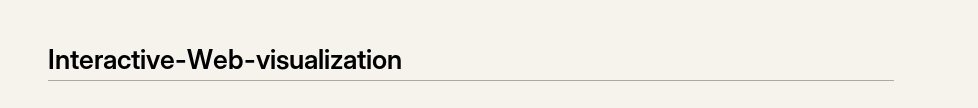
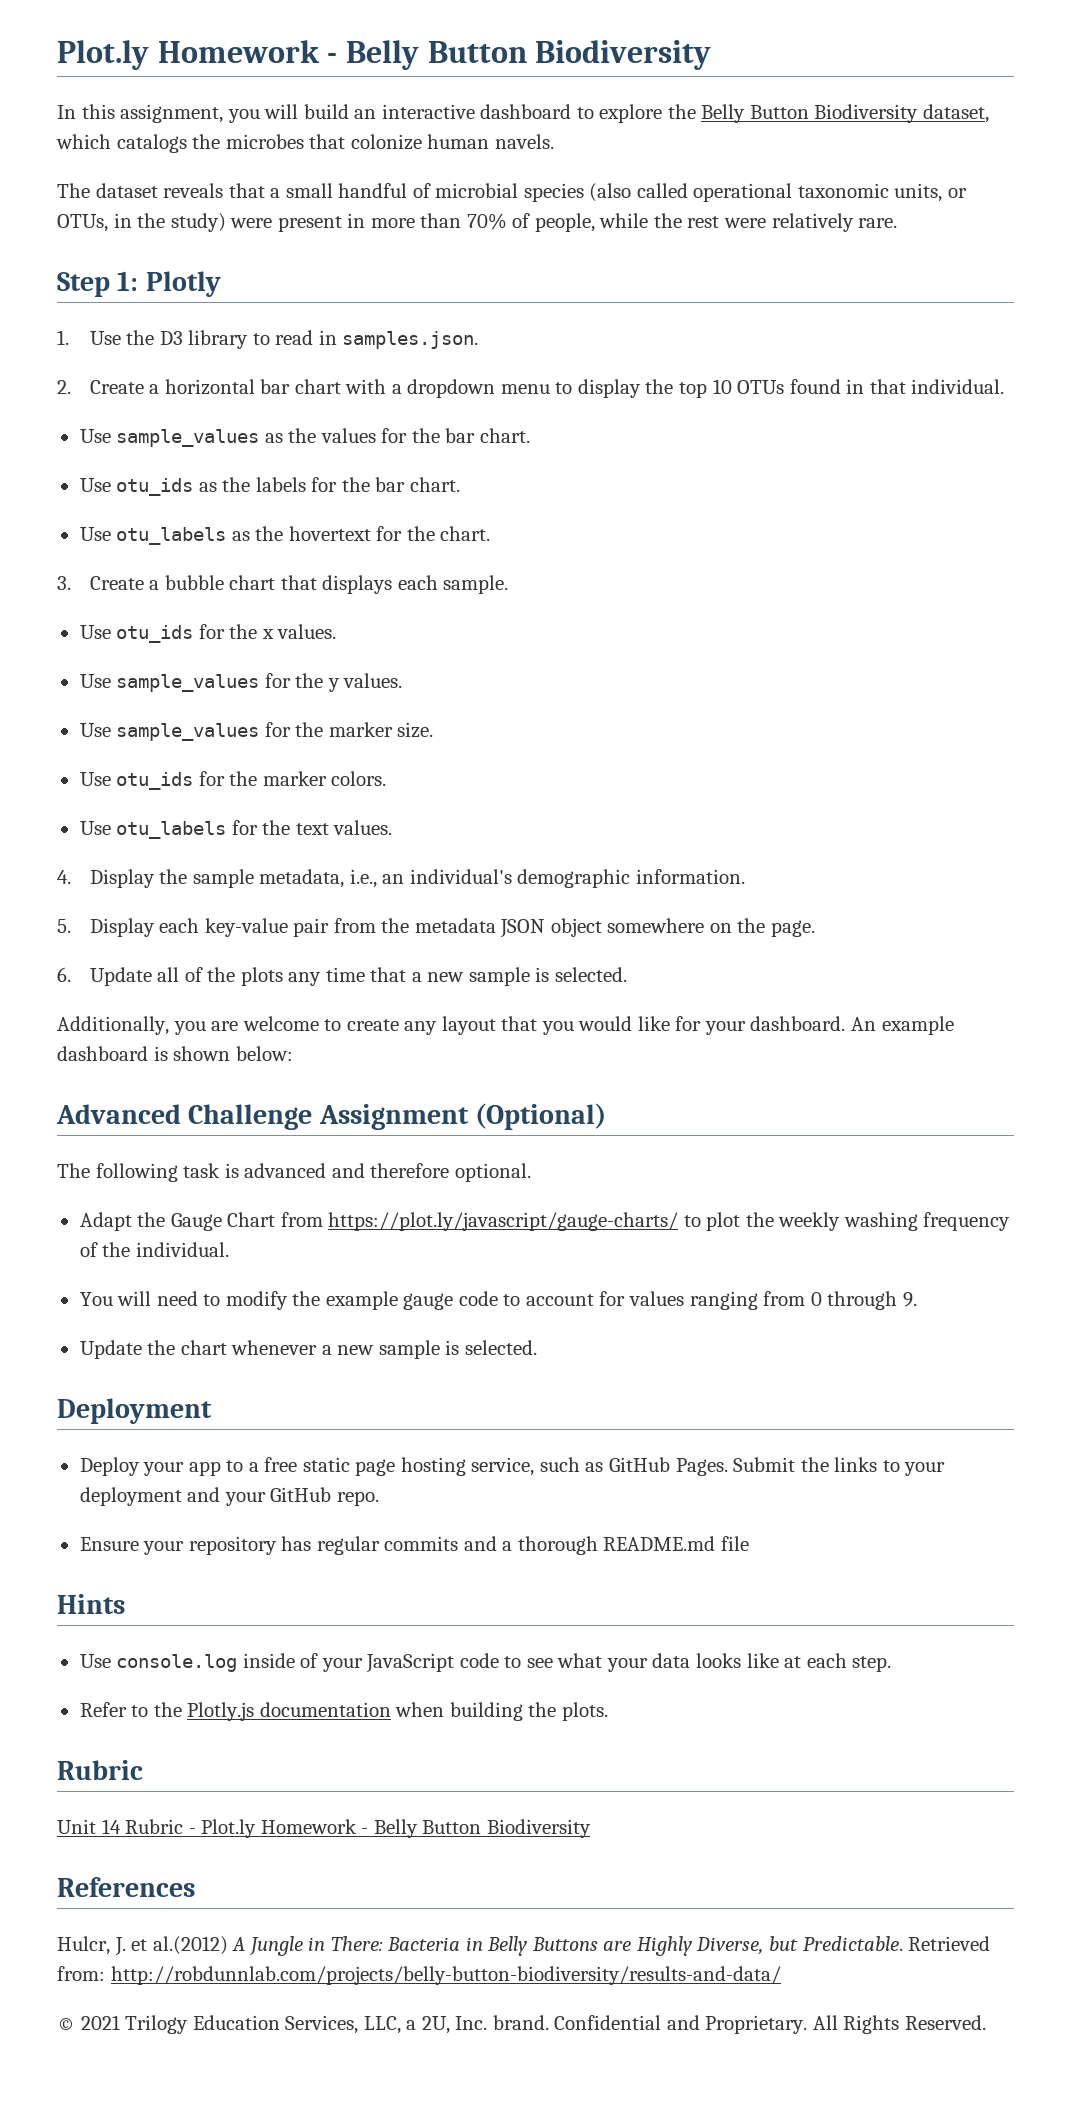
[48,49,402,70] Interactive-Web-visualization -> [57,40,712,70] [57,104,990,123] [56,134,554,153] [57,183,968,202] [57,213,898,232] [57,271,221,297] [57,330,479,349] [57,379,1005,398] [79,428,530,447] [79,477,460,496] [79,526,491,545] [57,575,509,594] [79,624,337,643] [79,673,403,692] [79,722,434,741] [79,771,387,790] [79,820,393,839] [57,869,745,888] [57,918,815,938] [57,967,627,986] [57,1016,954,1035] [57,1046,293,1061] [56,1103,607,1130] [57,1163,531,1182] [79,1212,1011,1231] [79,1242,229,1257] [79,1291,917,1310] [79,1340,537,1359] [57,1398,212,1424] [79,1457,946,1476] [79,1487,379,1506] [79,1536,749,1555] [57,1594,125,1614] [79,1653,892,1673] [79,1702,608,1721] [57,1760,143,1780] [57,1819,591,1838] [57,1877,195,1897] [57,1936,991,1956] [57,1966,781,1985] [57,2015,987,2034] Plot.ly Homework - Belly Button Biodiversity // In this assignment, you will build an interactive dashboard to explore the Belly Button Biodiversity dataset, which catalogs the microbes that colonize human navels. // The dataset reveals that a small handful of microbial species (also called operational taxonomic units, or OTUs, in the study) were present in more than 70% of people, while the rest were relatively rare. // Step 1: Plotly // 1. Use the D3 library to read in samples.json. // 2. Create a horizontal bar chart with a dropdown menu to display the top 10 OTUs found in that individual. // Use sample_values as the values for the bar chart. // Use otu_ids as the labels for the bar chart. // Use otu_labels as the hovertext for the chart. // 3. Create a bubble chart that displays each sample. // Use otu_ids for the x values. // Use sample_values for the y values. // Use sample_values for the marker size. // Use otu_ids for the marker colors. // Use otu_labels for the text values. // 4. Display the sample metadata, i.e., an individual's demographic information. // 5. Display each key-value pair from the metadata JSON object somewhere on the page. // 6. Update all of the plots any time that a new sample is selected. // Additionally, you are welcome to create any layout that you would like for your dashboard. An example dashboard is shown below: // Advanced Challenge Assignment (Optional) // The following task is advanced and therefore optional. // Adapt the Gauge Chart from https://plot.ly/javascript/gauge-charts/ to plot the weekly washing frequency of the individual. // You will need to modify the example gauge code to account for values ranging from 0 through 9. // Update the chart whenever a new sample is selected. // Deployment // Deploy your app to a free static page hosting service, such as GitHub Pages. Submit the links to your deployment and your GitHub repo. // Ensure your repository has regular commits and a thorough README.md file // Hints // Use console.log inside of your JavaScript code to see what your data looks like at each step. // Refer to the Plotly.js documentation when building the plots. // Rubric // Unit 14 Rubric - Plot.ly Homework - Belly Button Biodiversity // References // Hulcr, J. et al.(2012) A Jungle in There: Bacteria in Belly Buttons are Highly Diverse, but Predictable. Retrieved from: http://robdunnlab.com/projects/belly-button-biodiversity/results-and-data/ // © 2021 Trilogy Education Services, LLC, a 2U, Inc. brand. Confidential and Proprietary. All Rights Reserved.

